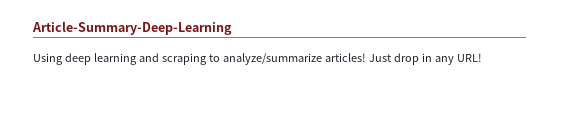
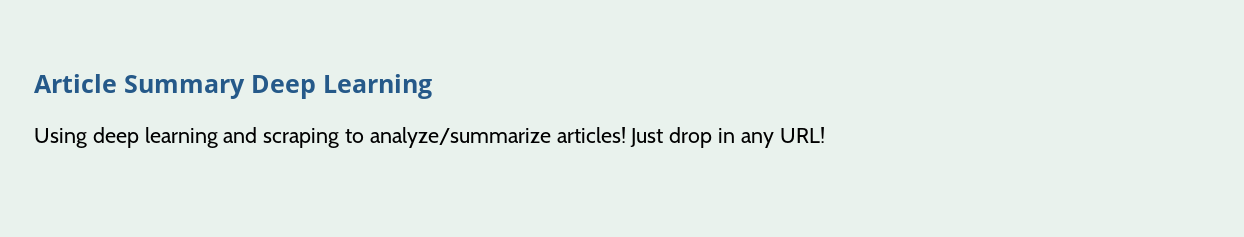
[32,21,232,35] Article-Summary-Deep-Learning -> [34,74,432,99] Article Summary Deep Learning

